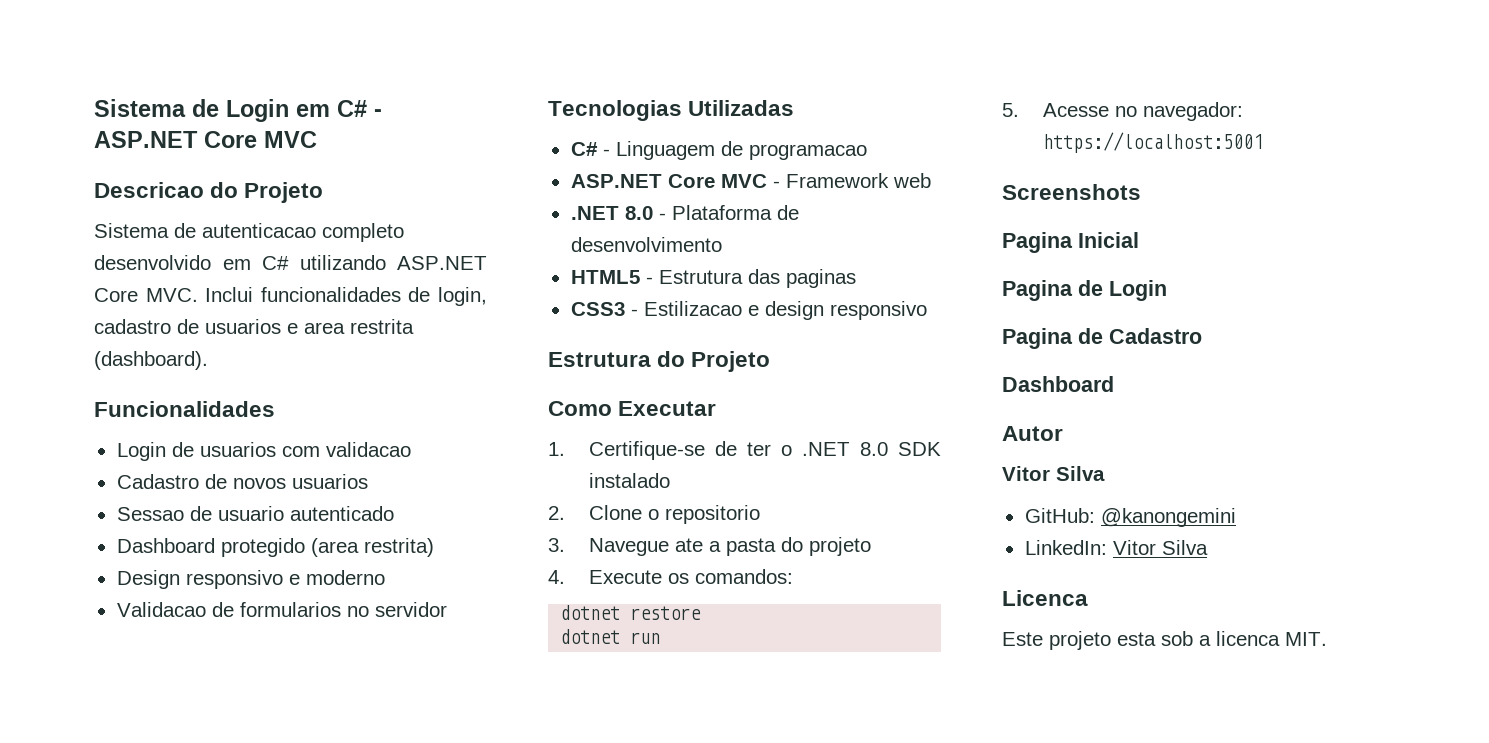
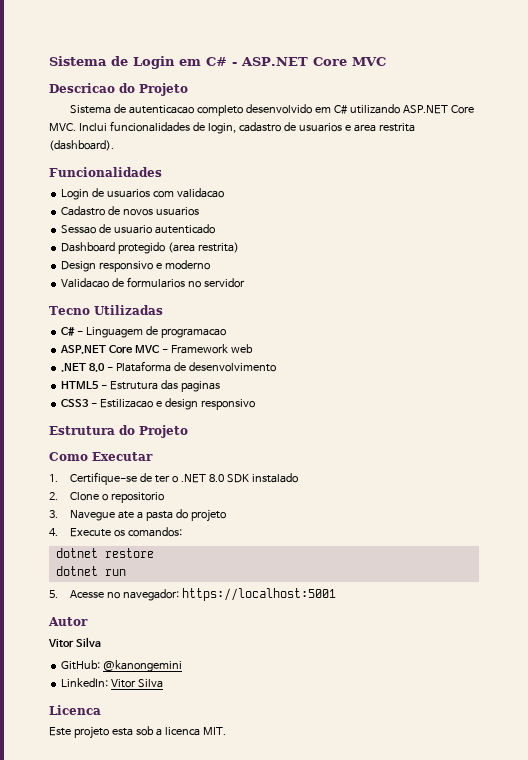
[548,100,682,121] Tecnologias -> [49,306,90,315] Tecno
[1002,184,1141,200] [1002,232,1139,253] [1002,280,1167,301] [1002,328,1202,349] [1002,376,1114,392] // Screenshots // Pagina Inicial // Pagina de Login // Pagina de Cadastro // Dashboard -> (336, 594) none

